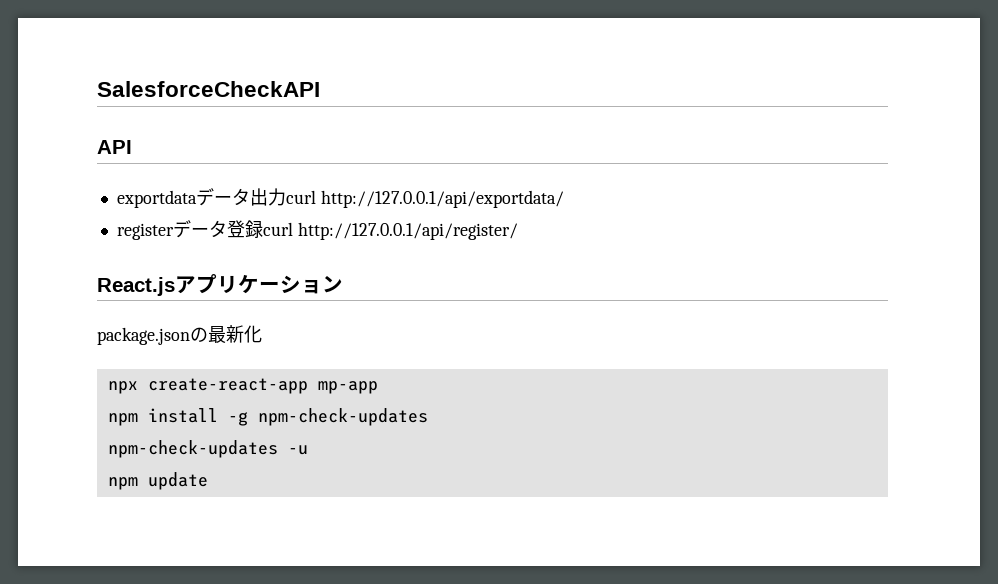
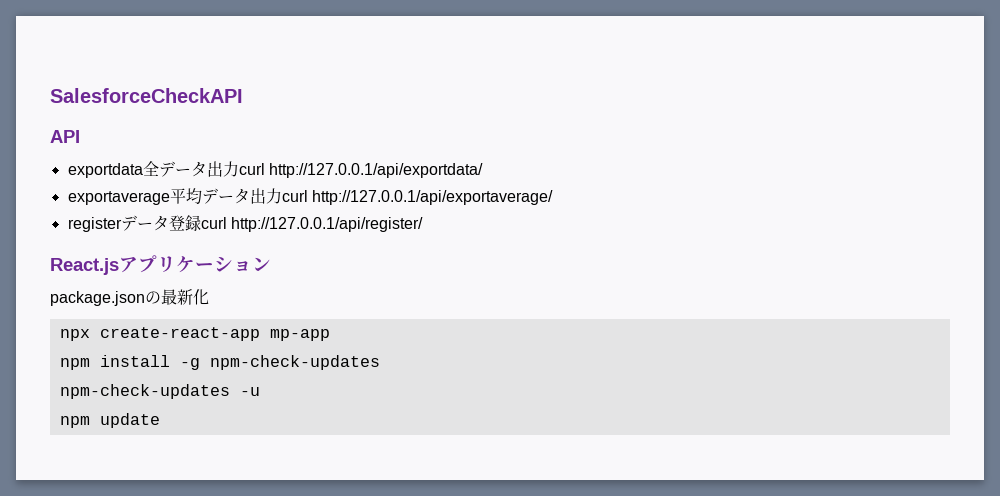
(197, 199) none -> [142,161,159,176] 全
(564, 199) none -> [67,188,553,205] // exportaverage平均データ出力curl http://127.0.0.1/api/exportaverage/

